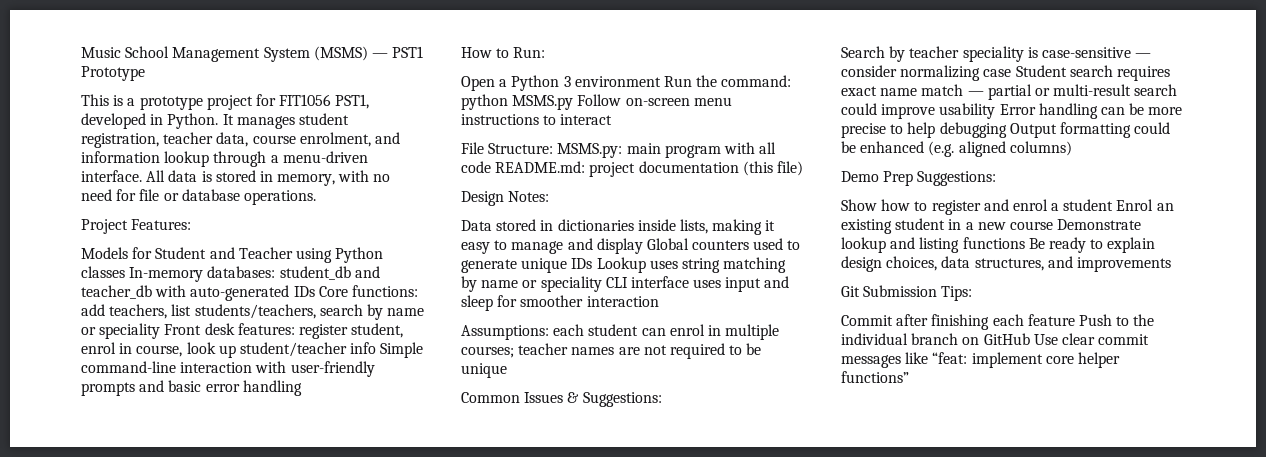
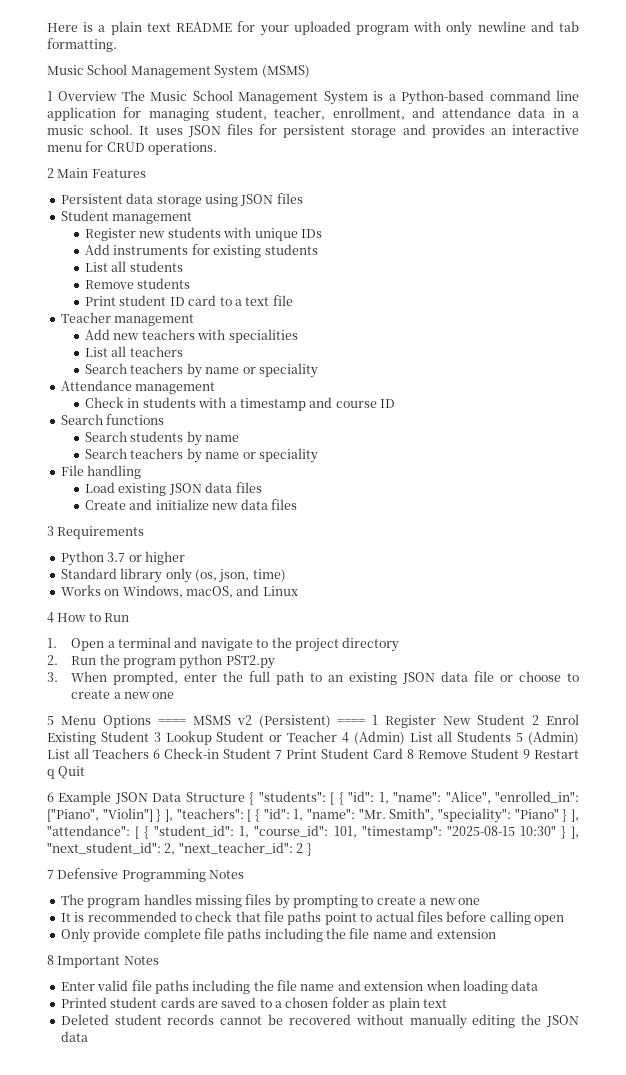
(81, 52) none -> [47,21,579,36] [47,38,117,52] Here is a plain text README for your uploaded program with only newline and tab formatting. //
[371,46,424,58] [81,66,145,81] [81,94,370,110] [81,113,349,129] [81,132,400,148] [81,151,368,167] [81,170,391,186] [81,189,316,205] [81,219,192,234] [81,247,384,263] [81,266,380,282] [81,285,418,301] [81,304,425,320] [81,323,404,339] [81,342,424,358] [81,361,375,377] [81,380,302,396] [461,47,546,58] [461,75,792,91] [461,94,732,110] [461,114,613,125] [461,142,777,158] [461,161,803,177] [461,191,550,206] [461,219,776,235] [461,238,801,254] [461,257,787,273] [461,276,790,292] [461,295,659,311] [461,324,780,340] [461,343,762,359] [461,363,507,378] [461,392,662,407] [841,46,1152,62] [841,65,1170,81] [841,84,1178,100] [841,103,1183,119] [841,122,1171,138] [841,141,1072,157] [841,171,997,186] [841,199,1174,215] [841,218,1142,234] [841,237,1156,253] [841,256,1171,272] [841,285,973,301] [841,314,1155,330] [841,333,1150,345] [841,352,1120,368] [841,371,909,383] — PST1 Prototype // This is a prototype project for FIT1056 PST1, developed in Python. It manages student registration, teacher data, course enrolment, and information lookup through a menu-driven interface. All data is stored in memory, with no need for file or database operations. // Project Features: // Models for Student and Teacher using Python classes In-memory databases: student_db and teacher_db with auto-generated IDs Core functions: add teachers, list students/teachers, search by name or speciality Front desk features: register student, enrol in course, look up student/teacher info Simple command-line interaction with user-friendly prompts and basic error handling // How to Run: // Open a Python 3 environment Run the command: python MSMS.py Follow on-screen menu instructions to interact // File Structure: MSMS.py: main program with all code README.md: project documentation (this file) // Design Notes: // Data stored in dictionaries inside lists, making it easy to manage and display Global counters used to generate unique IDs Lookup uses string matching by name or speciality CLI interface uses input and sleep for smoother interaction // Assumptions: each student can enrol in multiple courses; teacher names are not required to be unique // Common Issues & Suggestions: // Search by teacher speciality is case-sensitive — consider normalizing case Student search requires exact name match — partial or multi-result search could improve usability Error handling can be more precise to help debugging Output formatting could be enhanced (e.g. aligned columns) // Demo Prep Suggestions: // Show how to register and enrol a student Enrol an existing student in a new course Demonstrate lookup and listing functions Be ready to explain design choices, data structures, and improvements // Git Submission Tips: // Commit after finishing each feature Push to the individual branch on GitHub Use clear commit messages like “feat: implement core helper functions” -> [47,90,579,105] [47,107,579,121] [47,124,579,138] [47,141,218,155] [47,168,146,178] [60,193,303,207] [60,210,193,224] [85,227,322,241] [85,244,318,258] [85,261,183,272] [85,278,191,289] [85,295,293,306] [60,312,195,326] [85,329,298,343] [85,346,183,357] [85,363,318,378] [60,380,216,394] [85,397,396,411] [60,414,165,425] [85,431,240,446] [85,448,318,463] [60,465,142,479] [85,482,262,496] [85,499,297,510] [47,526,145,539] [60,551,185,566] [60,568,286,583] [60,585,298,598] [47,612,130,623] [47,637,400,652] [47,654,275,669] [47,671,580,685] [71,690,175,699] [47,714,579,728] [47,731,580,745] [47,748,579,759] [47,766,86,779] [47,791,579,805] [47,808,579,823] [47,825,579,839] [47,842,312,856] [47,868,245,882] [60,894,480,909] [60,911,564,925] [60,928,496,943] [47,955,159,968] [60,980,539,994] [60,997,447,1011] [60,1014,579,1029] [60,1031,88,1042] // 1 Overview The Music School Management System is a Python-based command line application for managing student, teacher, enrollment, and attendance data in a music school. It uses JSON files for persistent storage and provides an interactive menu for CRUD operations. // 2 Main Features // Persistent data storage using JSON files // Student management // Register new students with unique IDs // Add instruments for existing students // List all students // Remove students // Print student ID card to a text file // Teacher management // Add new teachers with specialities // List all teachers // Search teachers by name or speciality // Attendance management // Check in students with a timestamp and course ID // Search functions // Search students by name // Search teachers by name or speciality // File handling // Load existing JSON data files // Create and initialize new data files // 3 Requirements // Python 3.7 or higher // Standard library only (os, json, time) // Works on Windows, macOS, and Linux // 4 How to Run // 1. Open a terminal and navigate to the project directory // 2. Run the program python PST2.py // 3. When prompted, enter the full path to an existing JSON data file or choose to create a new one // 5 Menu Options ==== MSMS v2 (Persistent) ==== 1 Register New Student 2 Enrol Existing Student 3 Lookup Student or Teacher 4 (Admin) List all Students 5 (Admin) List all Teachers 6 Check-in Student 7 Print Student Card 8 Remove Student 9 Restart q Quit // 6 Example JSON Data Structure { "students": [ { "id": 1, "name": "Alice", "enrolled_in": ["Piano", "Violin"] } ], "teachers": [ { "id": 1, "name": "Mr. Smith", "speciality": "Piano" } ], "attendance": [ { "student_id": 1, "course_id": 101, "timestamp": "2025-08-15 10:30" } ], "next_student_id": 2, "next_teacher_id": 2 } // 7 Defensive Programming Notes // The program handles missing files by prompting to create a new one // It is recommended to check that file paths point to actual files before calling open // Only provide complete file paths including the file name and extension // 8 Important Notes // Enter valid file paths including the file name and extension when loading data // Printed student cards are saved to a chosen folder as plain text // Deleted student records cannot be recovered without manually editing the JSON data

